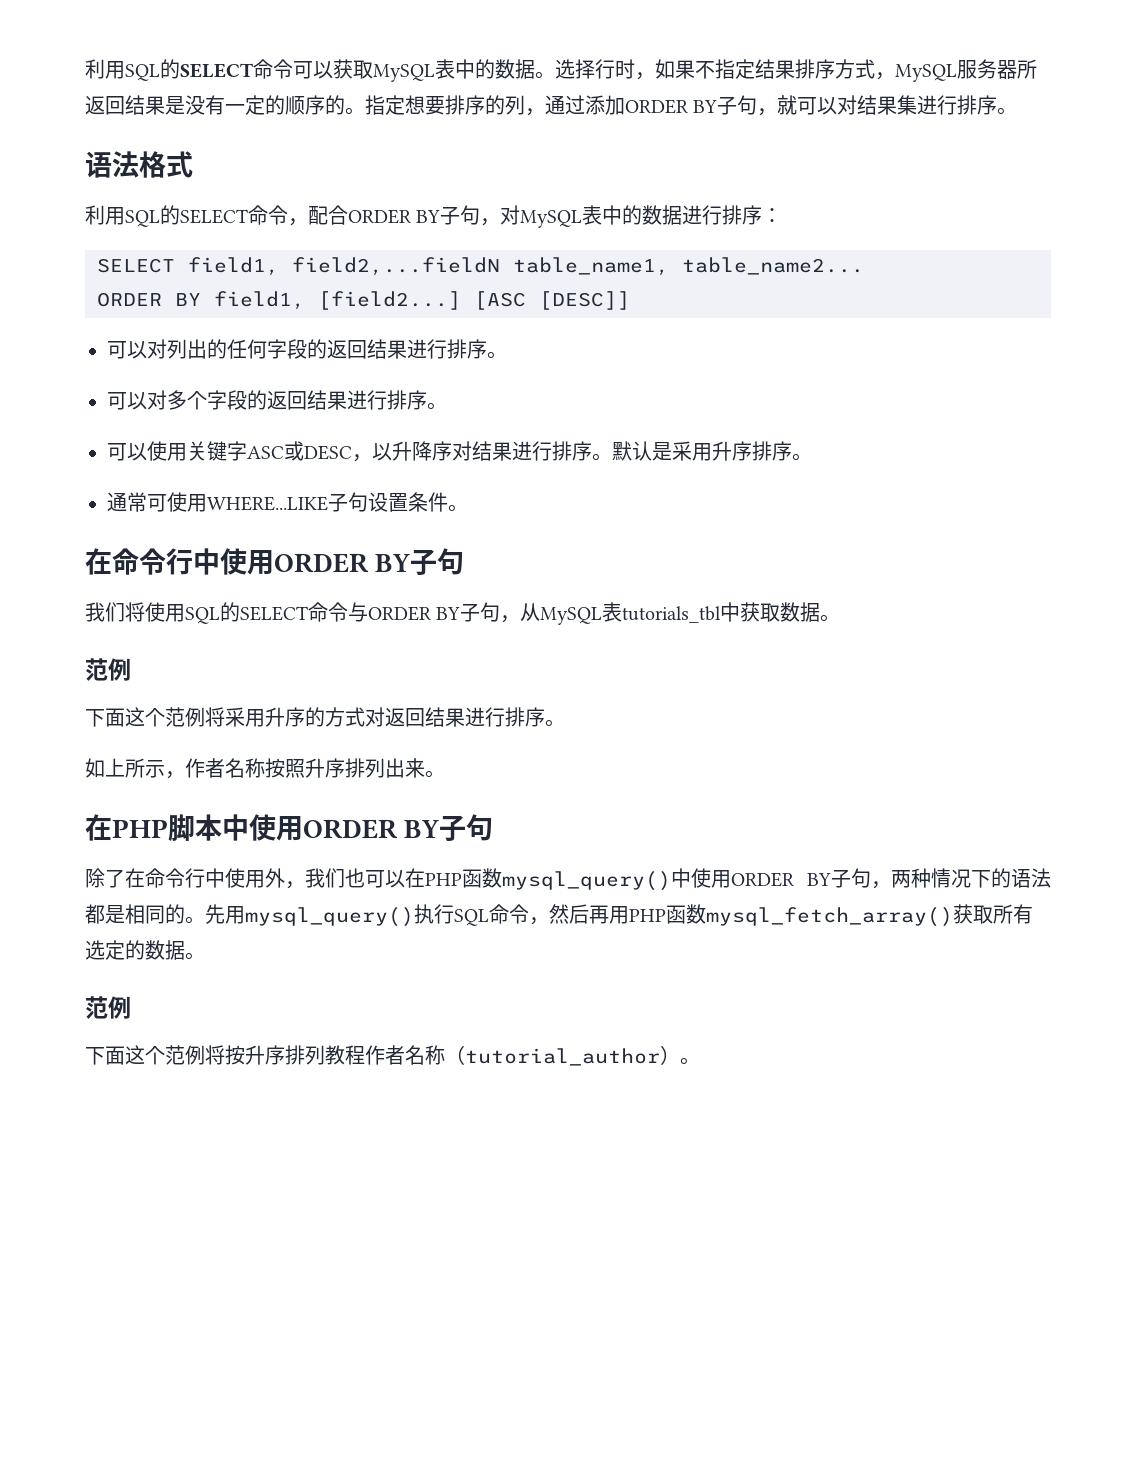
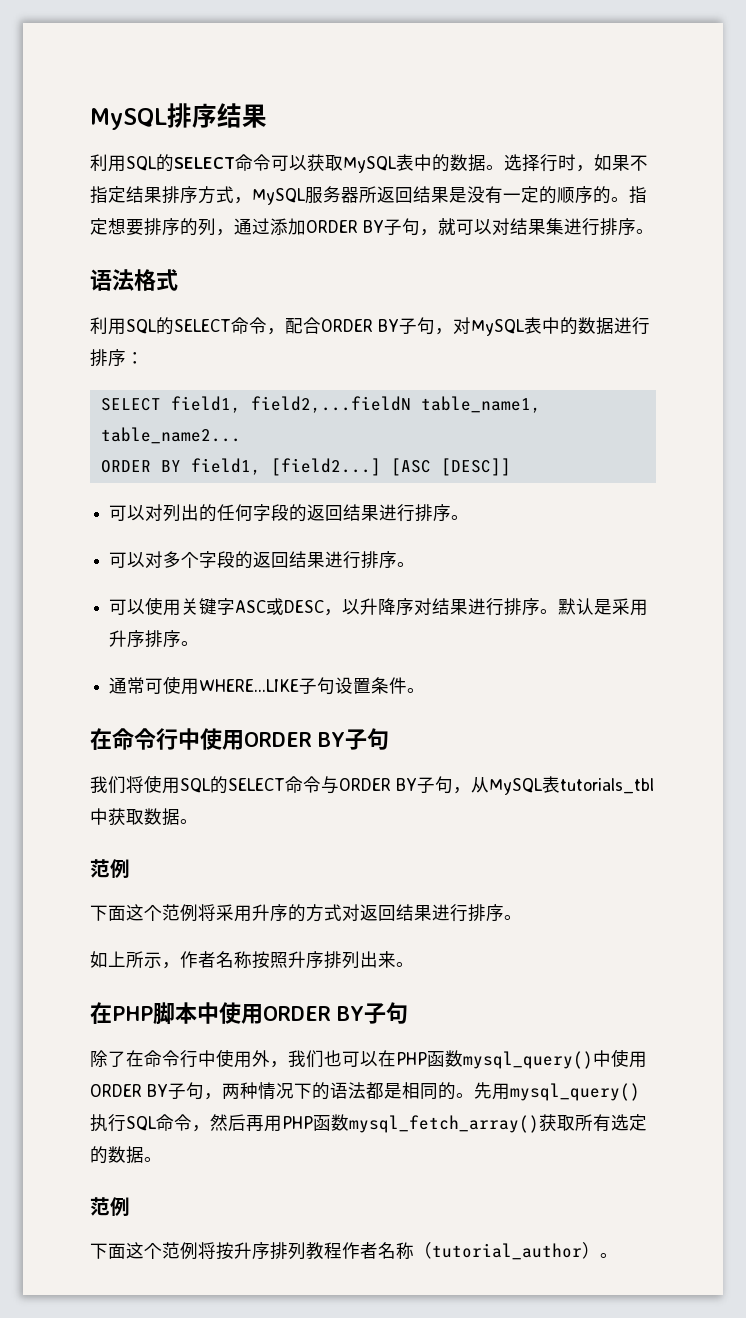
(85, 69) none -> [90,103,267,130] MySQL排序结果 //

